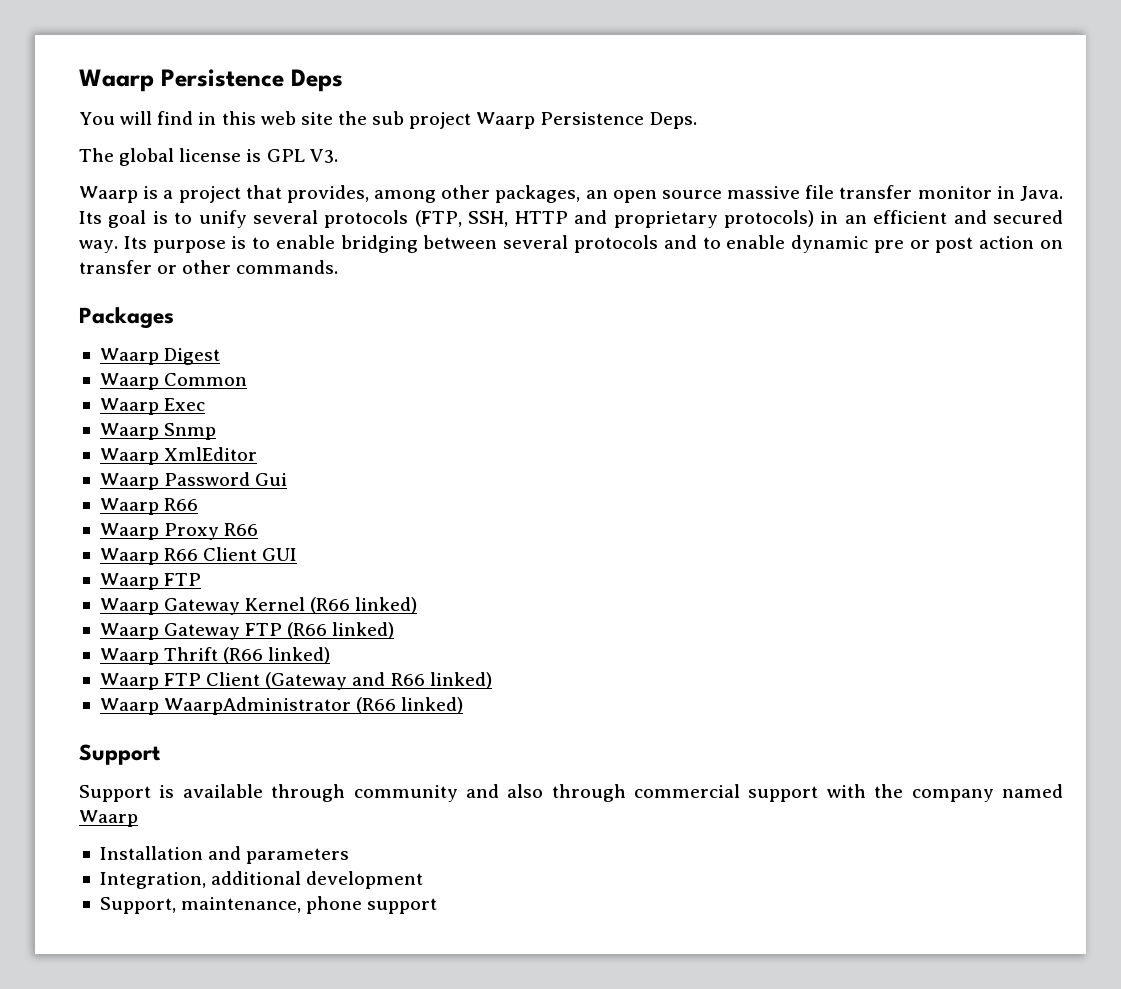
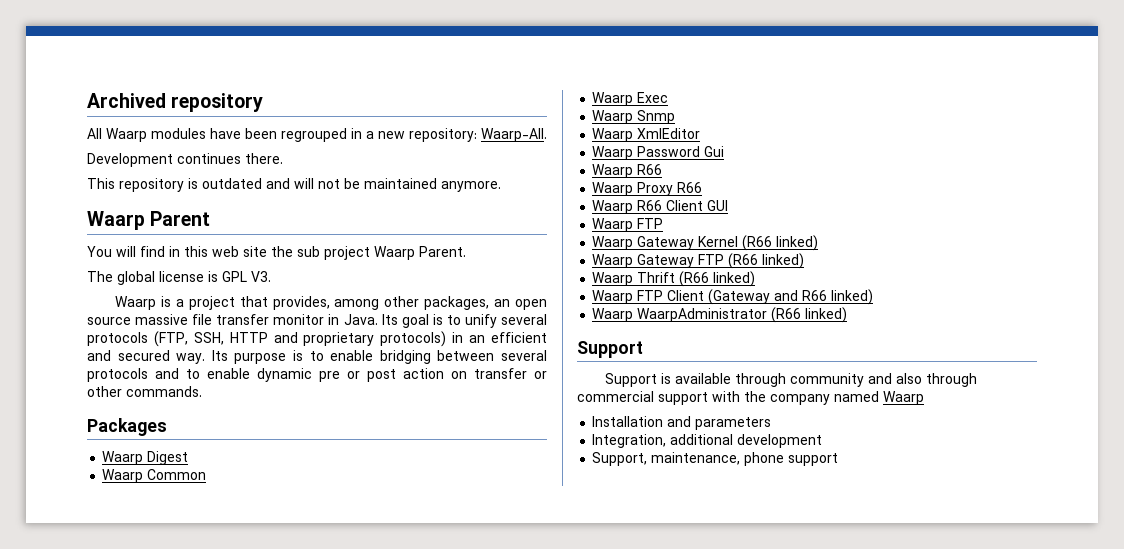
[79,69,343,92] Waarp Persistence Deps -> [87,93,264,112] [87,128,547,142] [87,153,283,167] [87,178,501,192] [87,211,211,230] Archived repository // All Waarp modules have been regrouped in a new repository: Waarp-All. // Development continues there. // This repository is outdated and will not be maintained anymore. // Waarp Parent
[540,112,697,129] Persistence Deps. -> [419,246,466,257] Parent.

